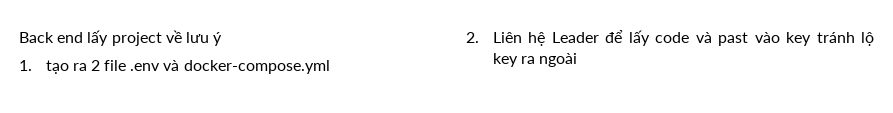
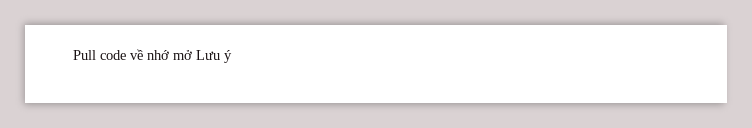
[19,30,223,46] [19,60,330,74] [466,30,874,46] [492,53,577,67] Back end lấy project về lưu ý // 1. tạo ra 2 file .env và docker-compose.yml // 2. Liên hệ Leader để lấy code và past vào key tránh lộ key ra ngoài -> [73,49,232,63] Pull code về nhớ mở Lưu ý

